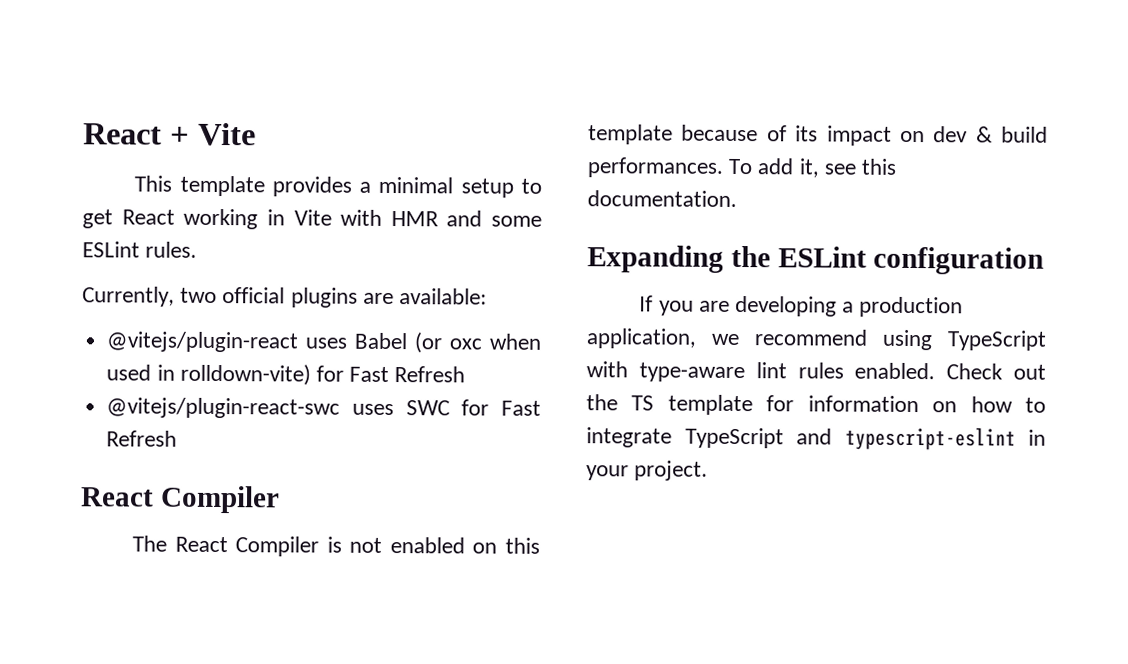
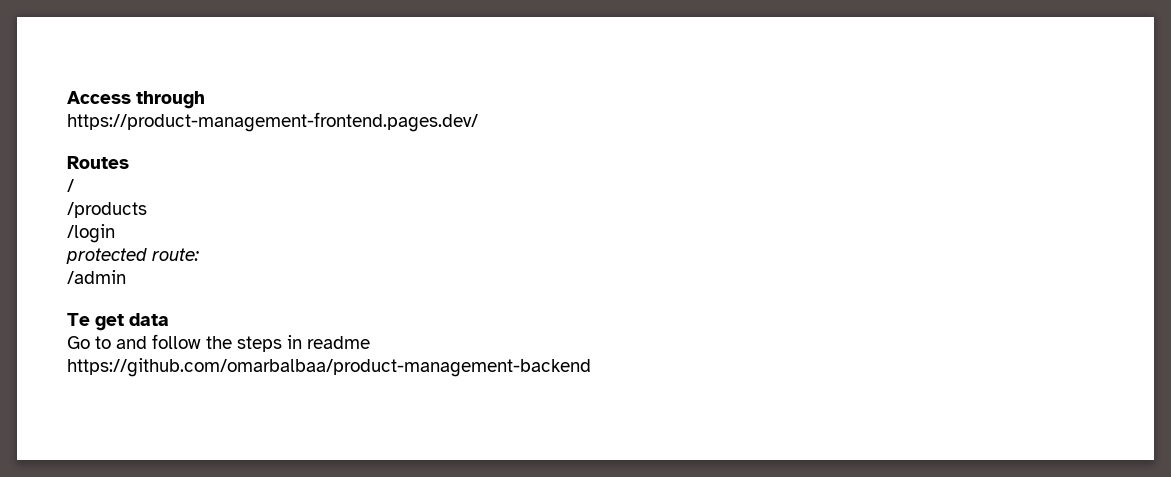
[83,122,256,147] [134,175,542,198] [82,208,542,230] [82,241,198,258] [82,286,488,308] [106,331,541,354] [106,363,466,386] [106,397,541,419] [106,430,178,447] [80,485,280,514] [132,535,540,557] [588,124,1048,146] [587,157,898,178] [587,190,737,207] [587,245,1045,275] [639,295,964,318] [586,328,1047,351] [586,361,1046,383] [586,394,1046,416] [586,426,1046,451] [586,460,709,481] React + Vite // This template provides a minimal setup to get React working in Vite with HMR and some ESLint rules. // Currently, two official plugins are available: // @vitejs/plugin-react uses Babel (or oxc when used in rolldown-vite) for Fast Refresh // @vitejs/plugin-react-swc uses SWC for Fast Refresh // React Compiler // The React Compiler is not enabled on this template because of its impact on dev & build performances. To add it, see this documentation. // Expanding the ESLint configuration // If you are developing a production application, we recommend using TypeScript with type-aware lint rules enabled. Check out the TS template for information on how to integrate TypeScript and typescript-eslint in your project. -> [67,91,206,109] [67,112,478,132] [67,156,129,169] [67,179,74,192] [67,202,147,218] [67,224,115,243] [66,248,200,264] [67,270,126,284] [67,313,170,331] [67,334,370,352] [67,358,591,377] Access through // https://product-management-frontend.pages.dev/ // Routes // / // /products // /login // protected route: // /admin // Te get data // Go to and follow the steps in readme // https://github.com/omarbalbaa/product-management-backend

